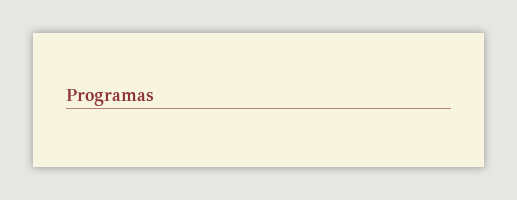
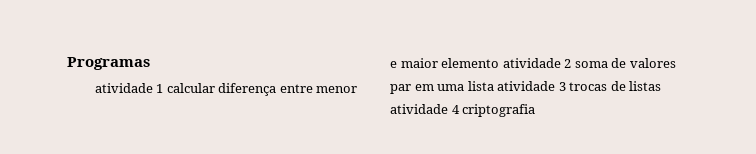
(154, 97) none -> [94,83,358,96] [390,58,676,68] [390,81,662,94] [390,104,536,117] // atividade 1 calcular diferença entre menor e maior elemento atividade 2 soma de valores par em uma lista atividade 3 trocas de listas atividade 4 criptografia

